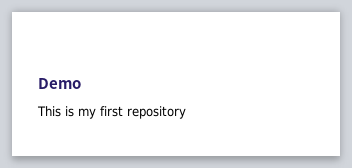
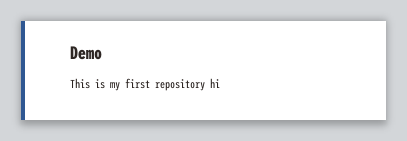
(186, 112) none -> [210,78,220,88] hi

